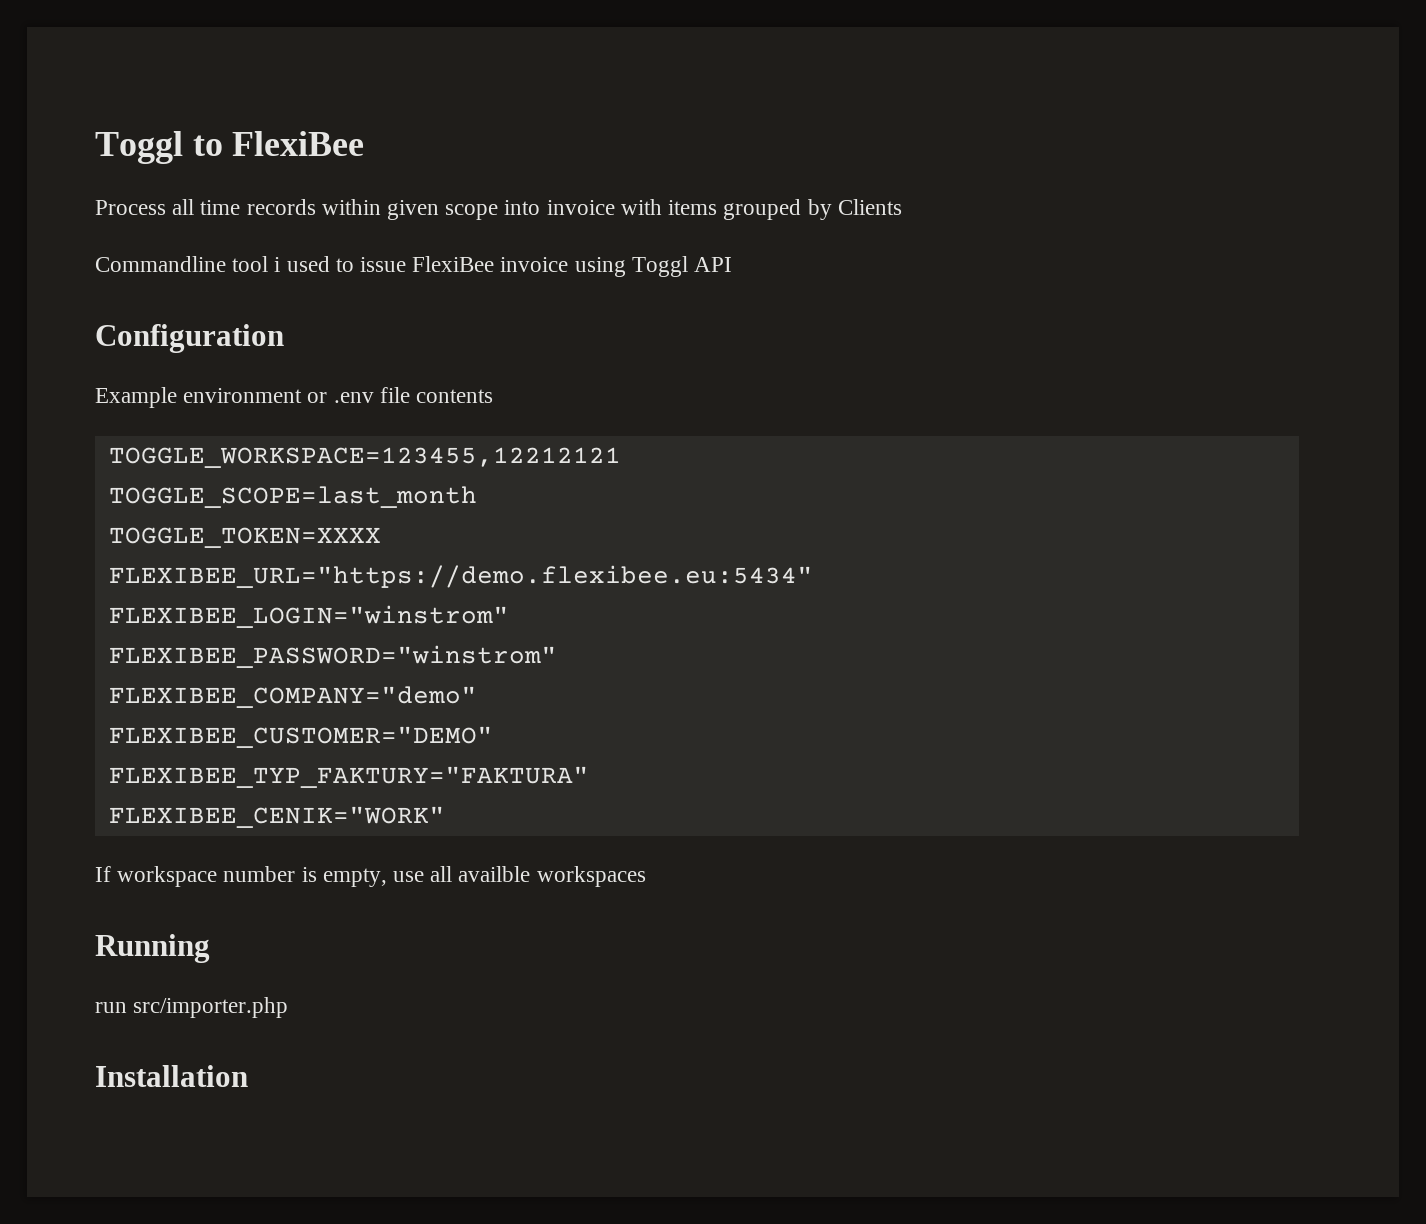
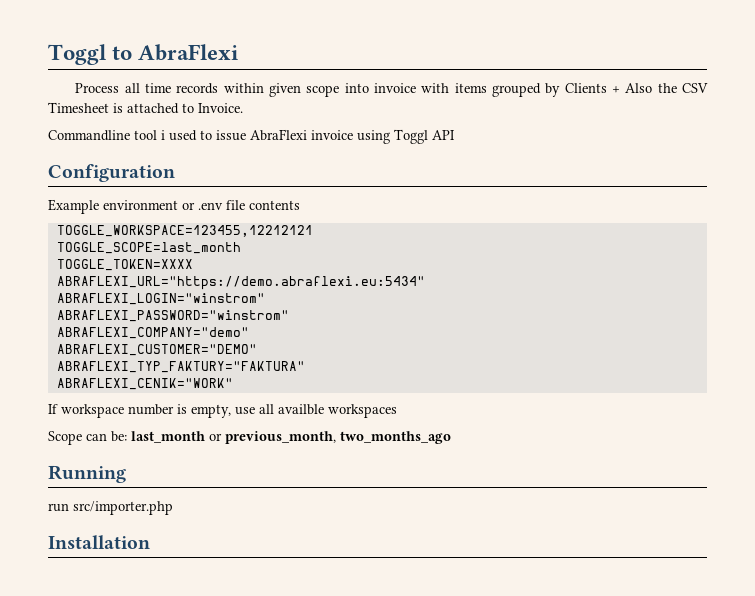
[232,131,365,156] FlexiBee -> [138,44,239,61] AbraFlexi
(902, 207) none -> [612,83,708,93] [48,102,243,114] + Also the CSV Timesheet is attached to Invoice.
[412,256,495,272] FlexiBee -> [250,129,307,141] AbraFlexi
[108,565,813,588] [108,605,509,628] [108,645,557,668] [108,686,477,708] [108,726,493,748] [108,766,589,788] [108,806,445,828] FLEXIBEE_URL="https://demo.flexibee.eu:5434" // FLEXIBEE_LOGIN="winstrom" // FLEXIBEE_PASSWORD="winstrom" // FLEXIBEE_COMPANY="demo" // FLEXIBEE_CUSTOMER="DEMO" // FLEXIBEE_TYP_FAKTURY="FAKTURA" // FLEXIBEE_CENIK="WORK" -> [56,276,425,290] [56,293,265,305] [56,310,289,322] [56,327,249,339] [56,344,257,356] [56,361,305,373] [56,378,233,390] ABRAFLEXI_URL="https://demo.abraflexi.eu:5434" // ABRAFLEXI_LOGIN="winstrom" // ABRAFLEXI_PASSWORD="winstrom" // ABRAFLEXI_COMPANY="demo" // ABRAFLEXI_CUSTOMER="DEMO" // ABRAFLEXI_TYP_FAKTURY="FAKTURA" // ABRAFLEXI_CENIK="WORK"
(646, 876) none -> [48,431,451,445] // Scope can be: last_month or previous_month, two_months_ago

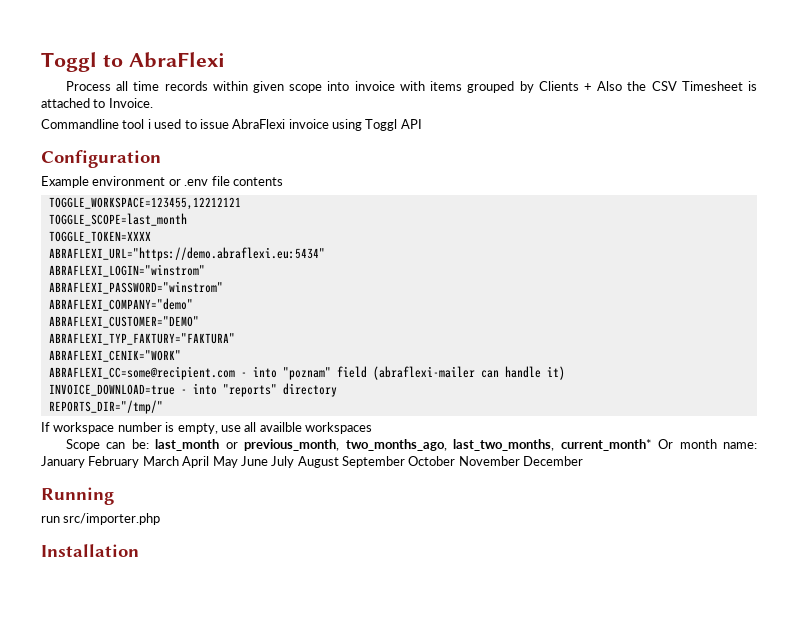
(233, 384) none -> [48,366,565,380] [48,383,337,397] [48,400,163,414] // ABRAFLEXI_CC=some@recipient.com - into "poznam" field (abraflexi-mailer can handle it) // INVOICE_DOWNLOAD=true - into "reports" directory // REPORTS_DIR="/tmp/"
[340,431,451,444] two_months_ago -> [345,439,757,451] [41,456,584,468] two_months_ago, last_two_months, current_month* Or month name: January February March April May June July August September October November December

